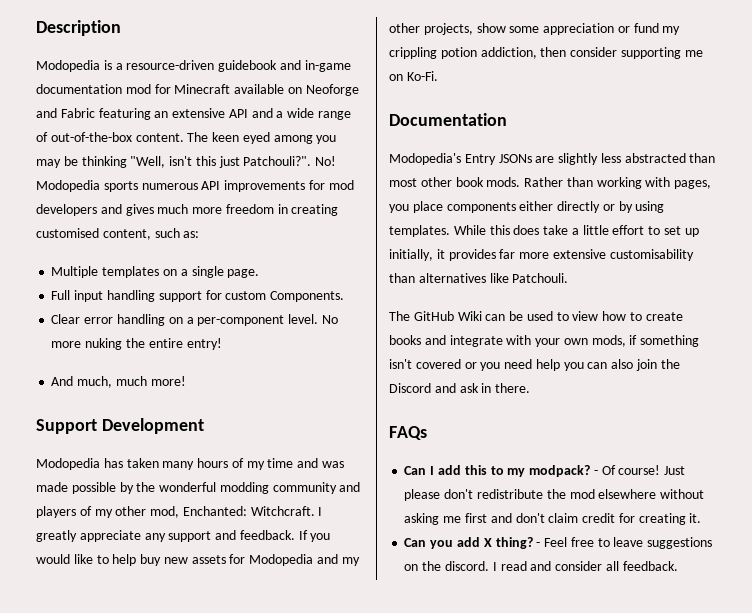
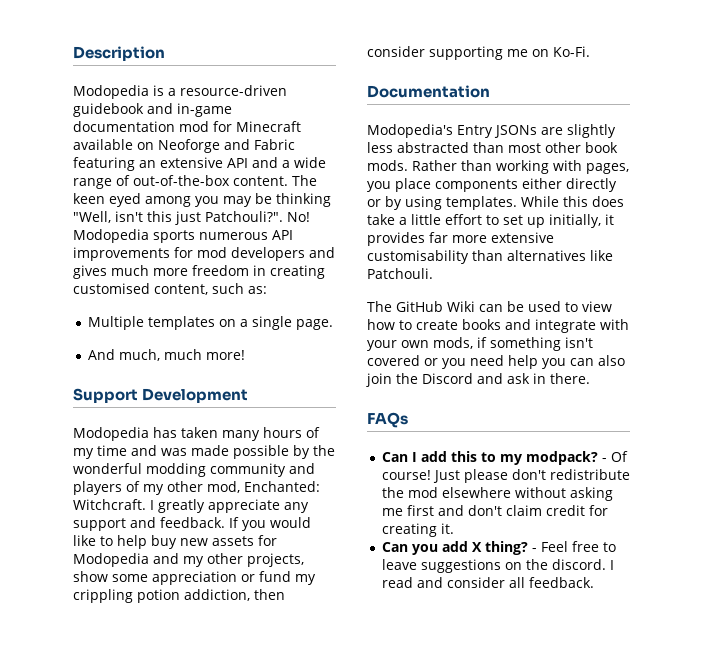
[51,290,345,302] [51,314,338,326] [51,338,222,350] // Full input handling support for custom Components. // Clear error handling on a per-component level. No more nuking the entire entry! -> (333, 324) none

